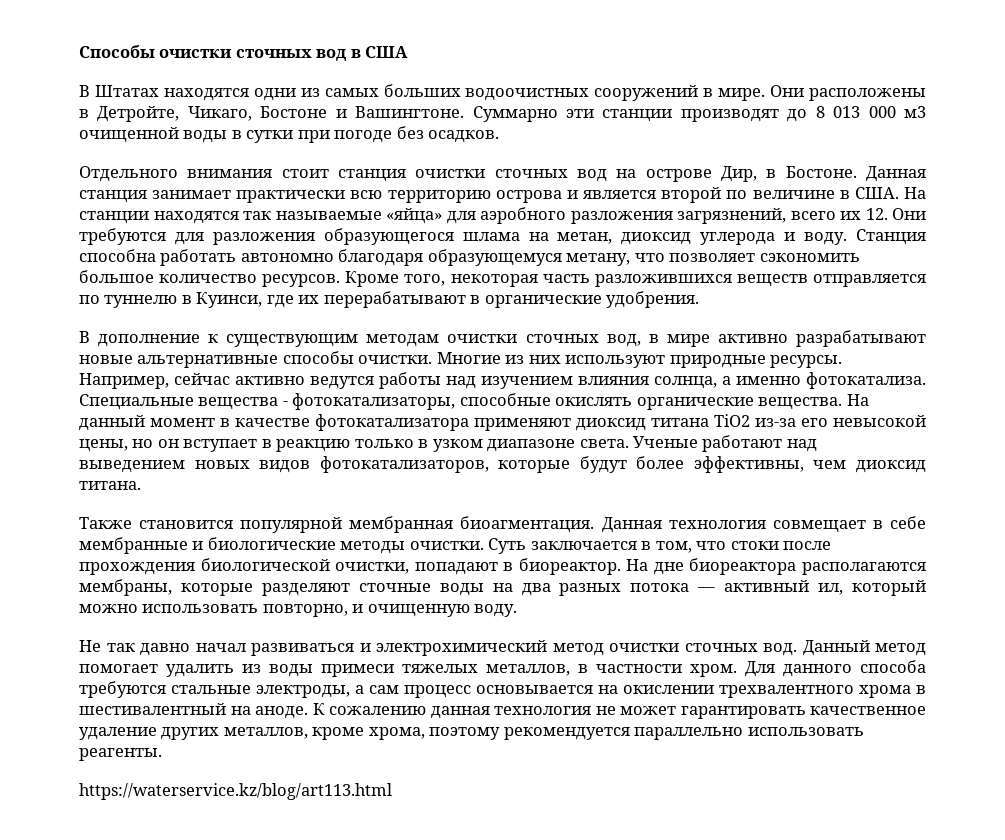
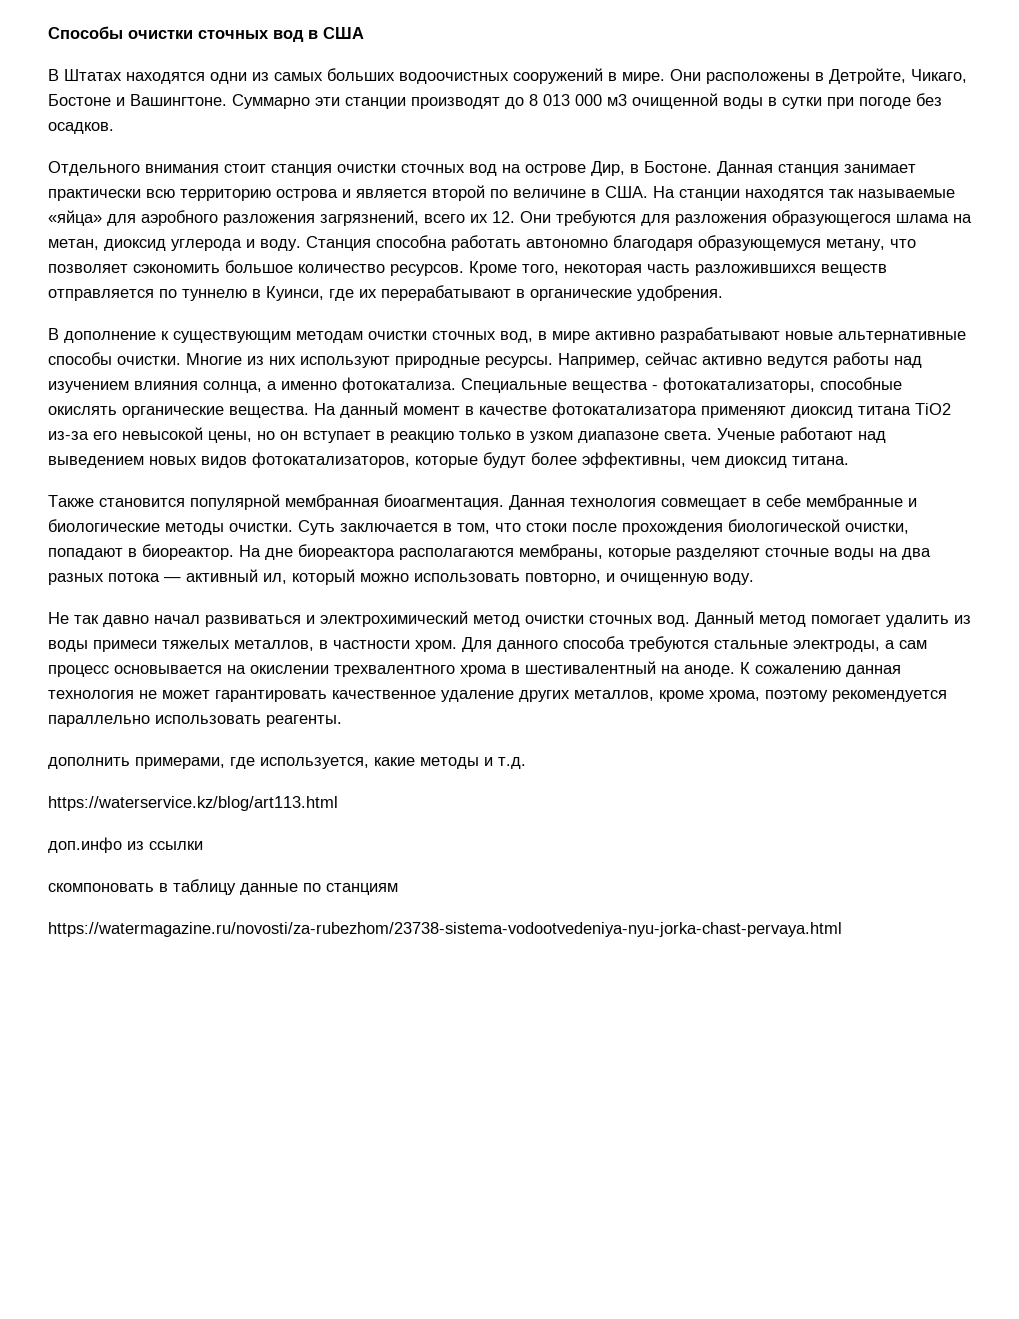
[79,783,392,800] https://waterservice.kz/blog/art113.html -> [48,757,526,769] [48,796,338,811] [48,837,203,853] [48,879,398,895] [48,922,842,937] дополнить примерами, где используется, какие методы и т.д. // https://waterservice.kz/blog/art113.html // доп.инфо из ссылки // скомпоновать в таблицу данные по станциям // https://watermagazine.ru/novosti/za-rubezhom/23738-sistema-vodootvedeniya-nyu-jorka-chast-pervaya.html

